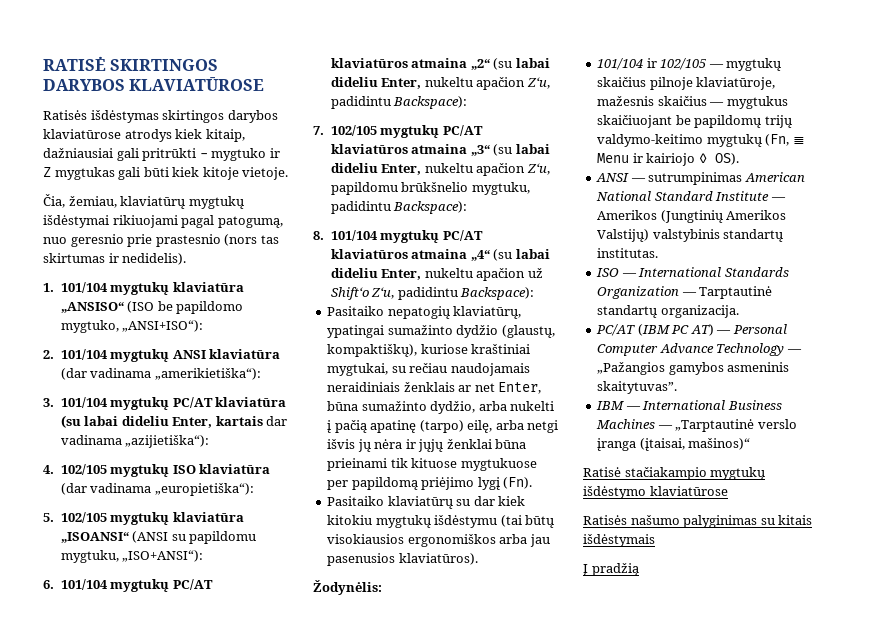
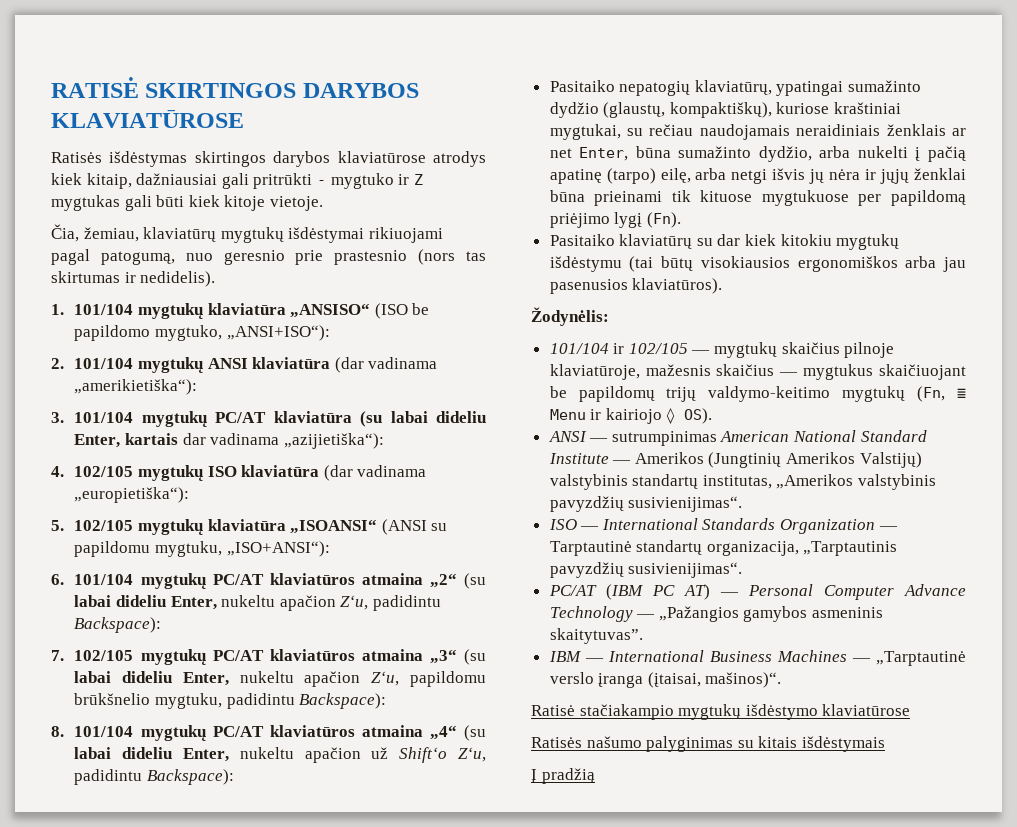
[597,248,659,258] institutas. -> [702,474,937,490] [549,496,743,512] institutas, „Amerikos valstybinis pavyzdžių susivienijimas“.
[660,305,739,318] organizacija. -> [706,541,898,556] [549,562,743,578] organizacija, „Tarptautinis pavyzdžių susivienijimas“.
[688,438,751,450] mašinos)“ -> [705,672,782,688] mašinos)“.

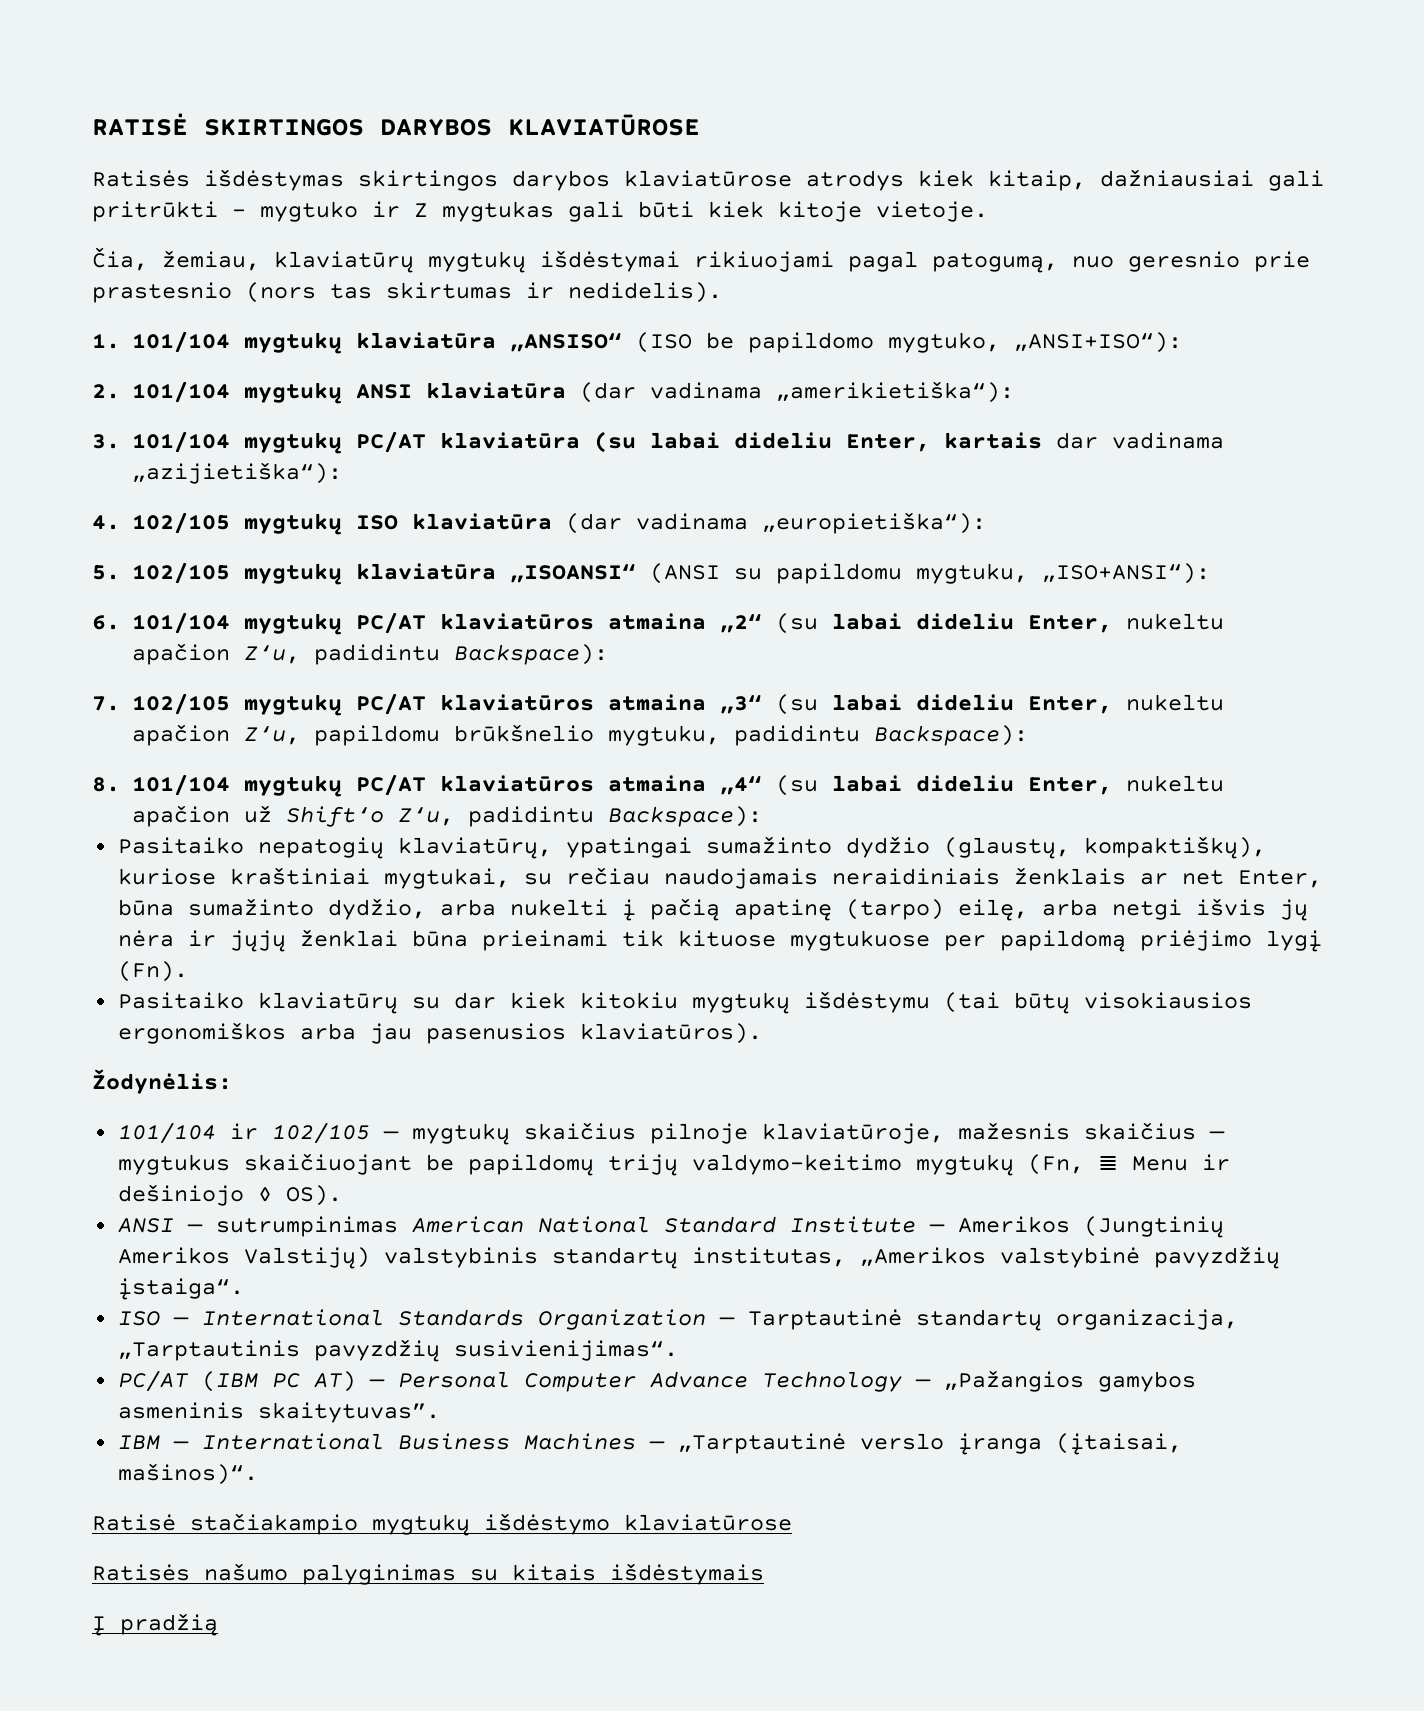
[605,408,662,424] kairiojo -> [117,1184,244,1206] dešiniojo
[858,474,937,490] [549,496,743,512] valstybinis pavyzdžių susivienijimas“. -> [999,1246,1280,1269] [117,1278,244,1300] valstybinė pavyzdžių įstaiga“.

